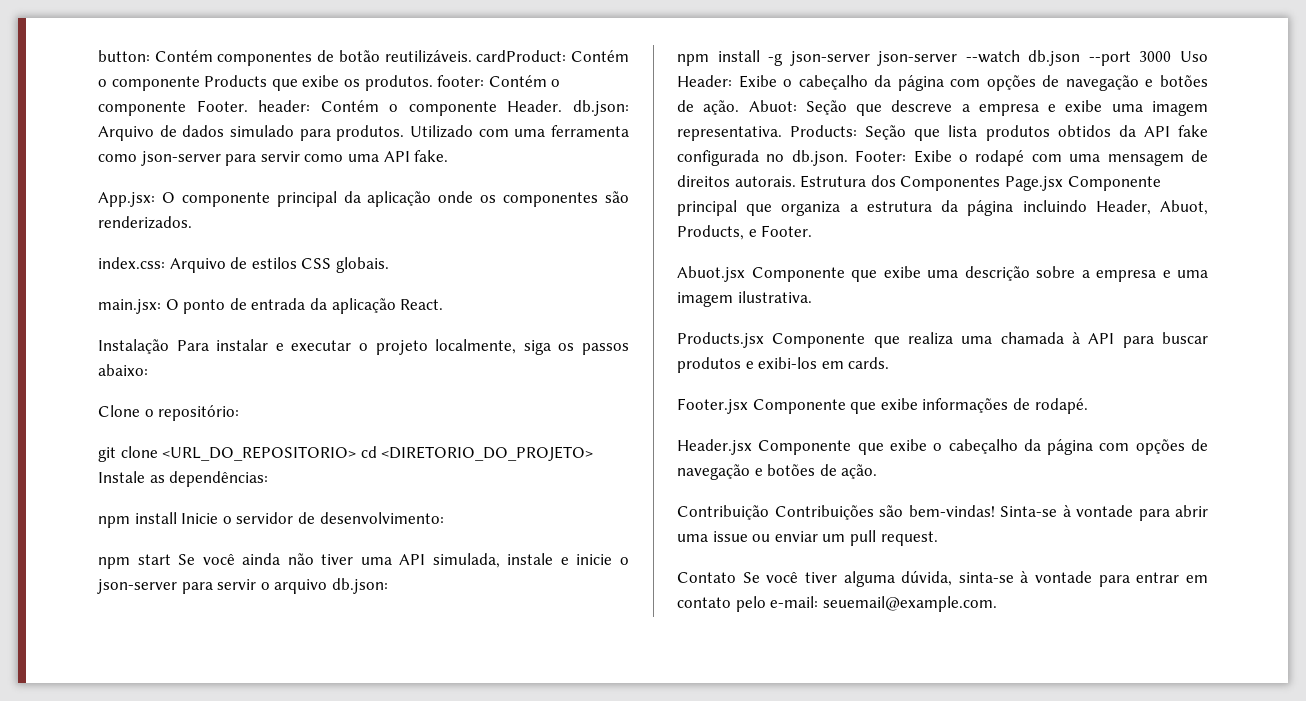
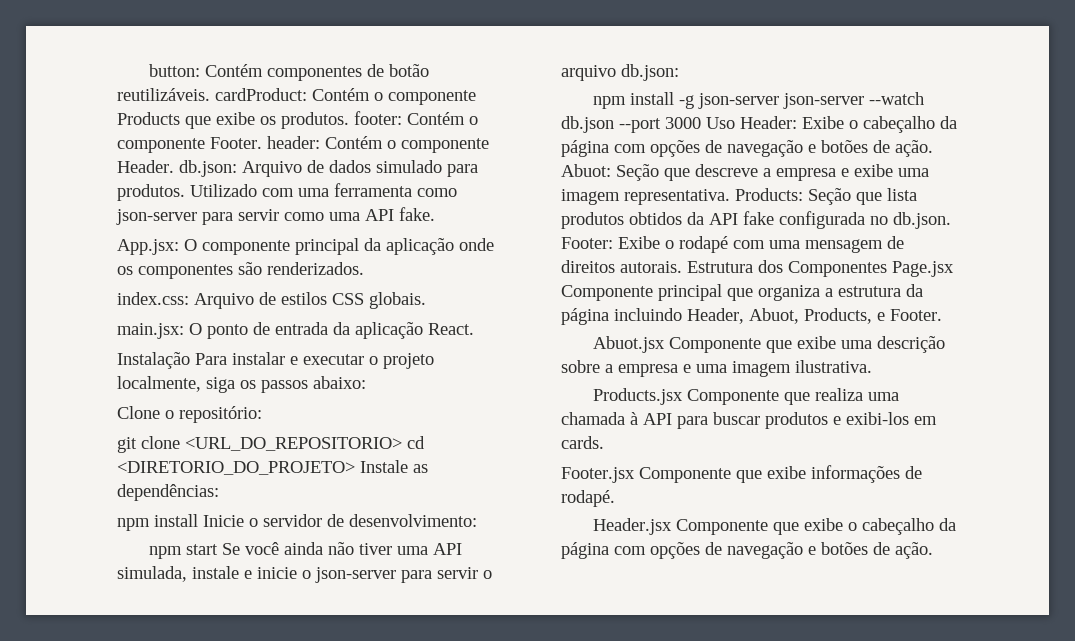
[677,505,1208,521] [677,530,938,546] [677,570,1208,587] [677,596,997,612] // Contribuição Contribuições são bem-vindas! Sinta-se à vontade para abrir uma issue ou enviar um pull request. // Contato Se você tiver alguma dúvida, sinta-se à vontade para entrar em contato pelo e-mail: seuemail@example.com. -> (933, 550) none

